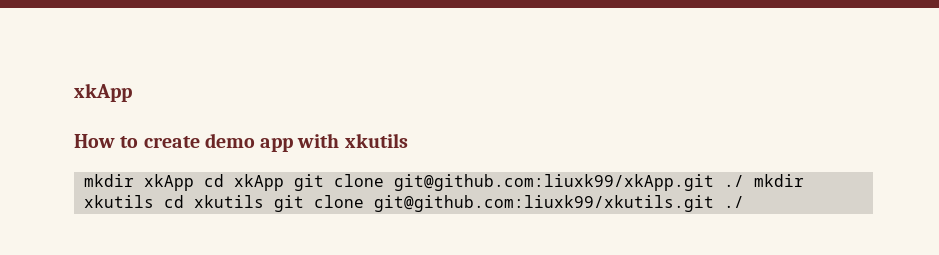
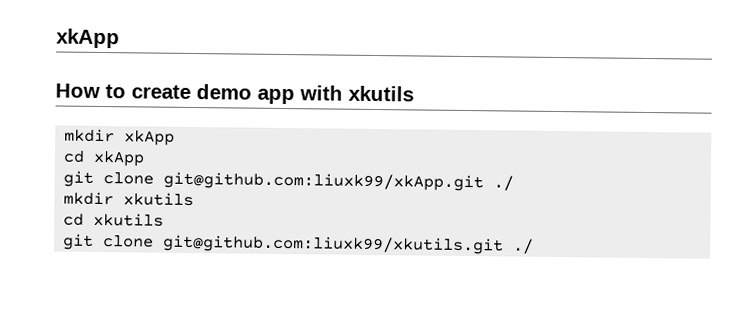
(195, 182) none -> (176, 138) //
(285, 182) none -> (146, 158) //
(745, 181) none -> (515, 183) //
(155, 201) none -> (195, 199) //
(265, 201) none -> (165, 219) //

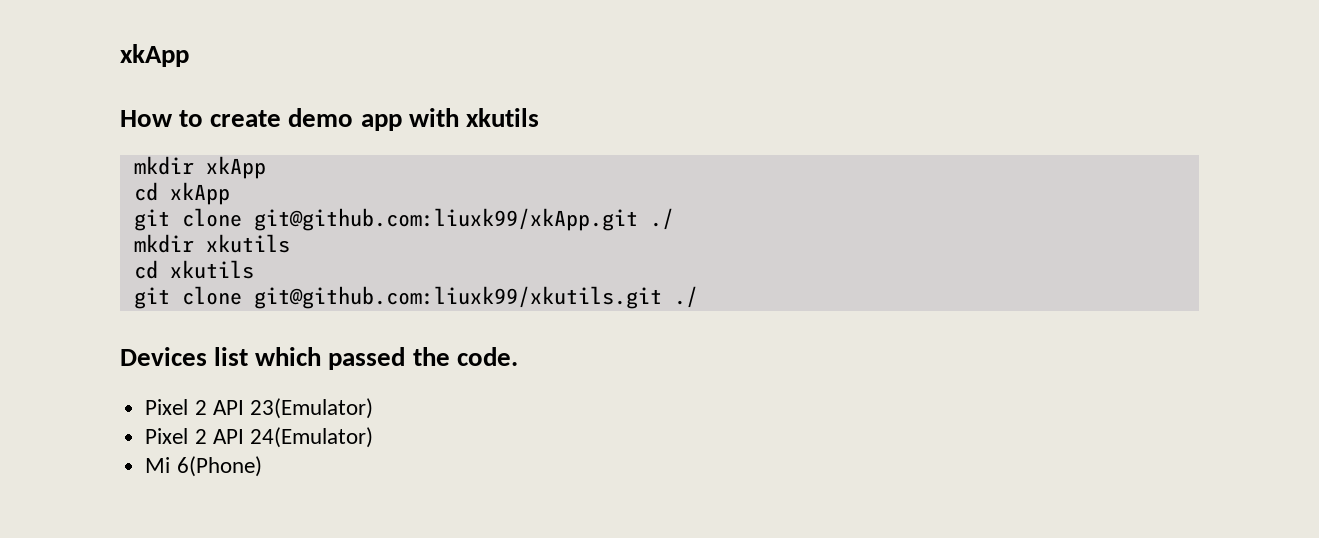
(535, 246) none -> [120,347,518,370] [145,398,373,419] [145,427,373,448] [145,456,262,477] // Devices list which passed the code. // Pixel 2 API 23(Emulator) // Pixel 2 API 24(Emulator) // Mi 6(Phone)

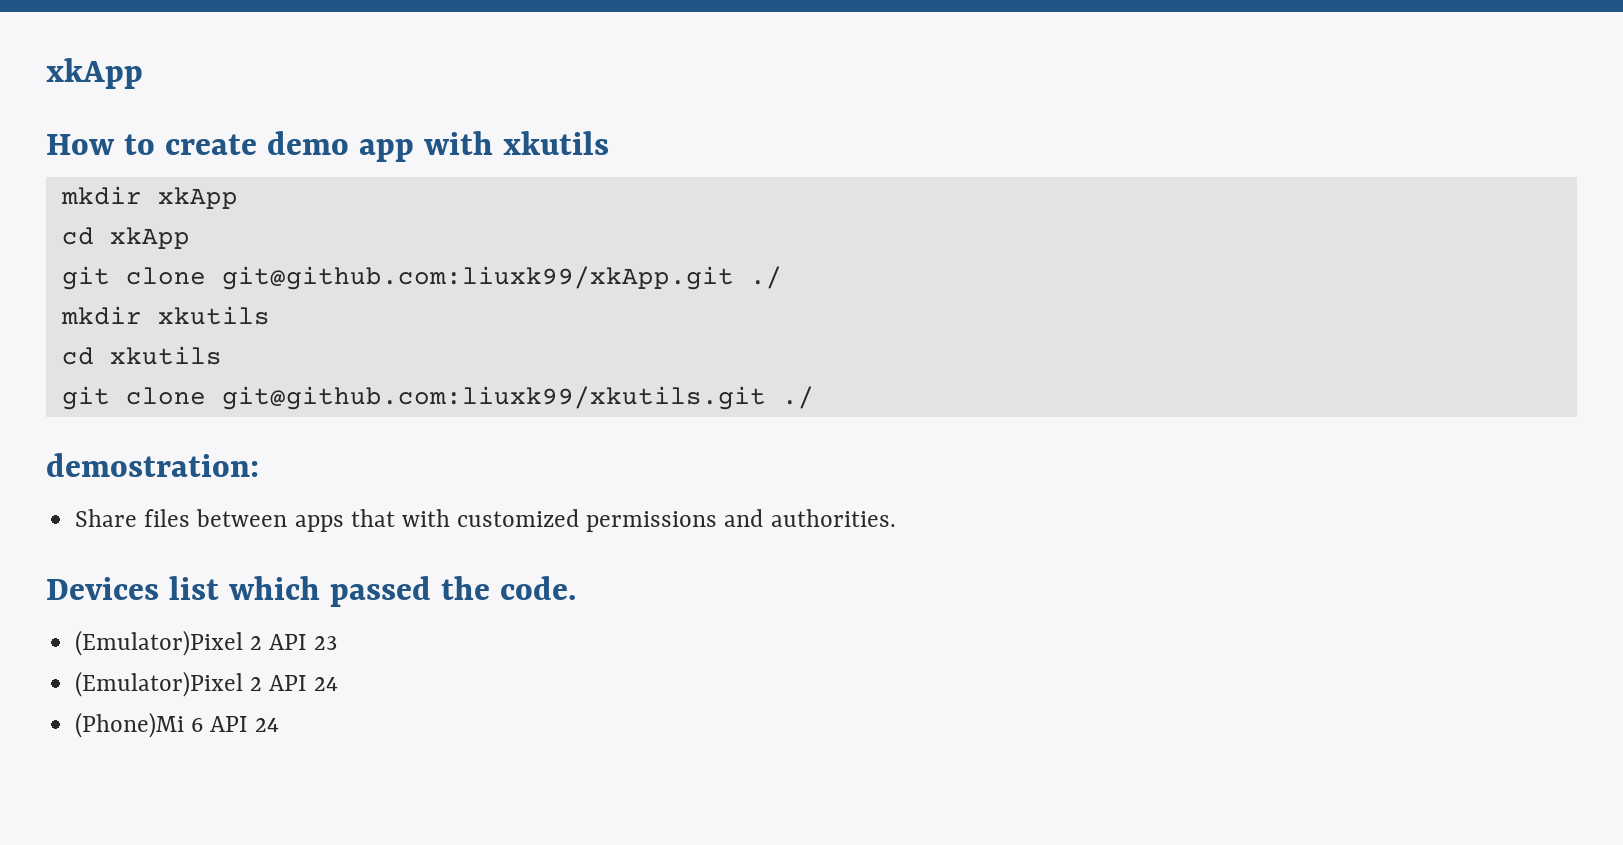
(698, 297) none -> [46,453,259,477] [75,509,896,532] // demostration: // Share files between apps that with customized permissions and authorities.
[145,398,373,419] [145,427,373,448] [145,456,262,477] Pixel 2 API 23(Emulator) // Pixel 2 API 24(Emulator) // Mi 6(Phone) -> [75,630,337,656] [75,671,338,697] [75,712,279,738] (Emulator)Pixel 2 API 23 // (Emulator)Pixel 2 API 24 // (Phone)Mi 6 API 24

